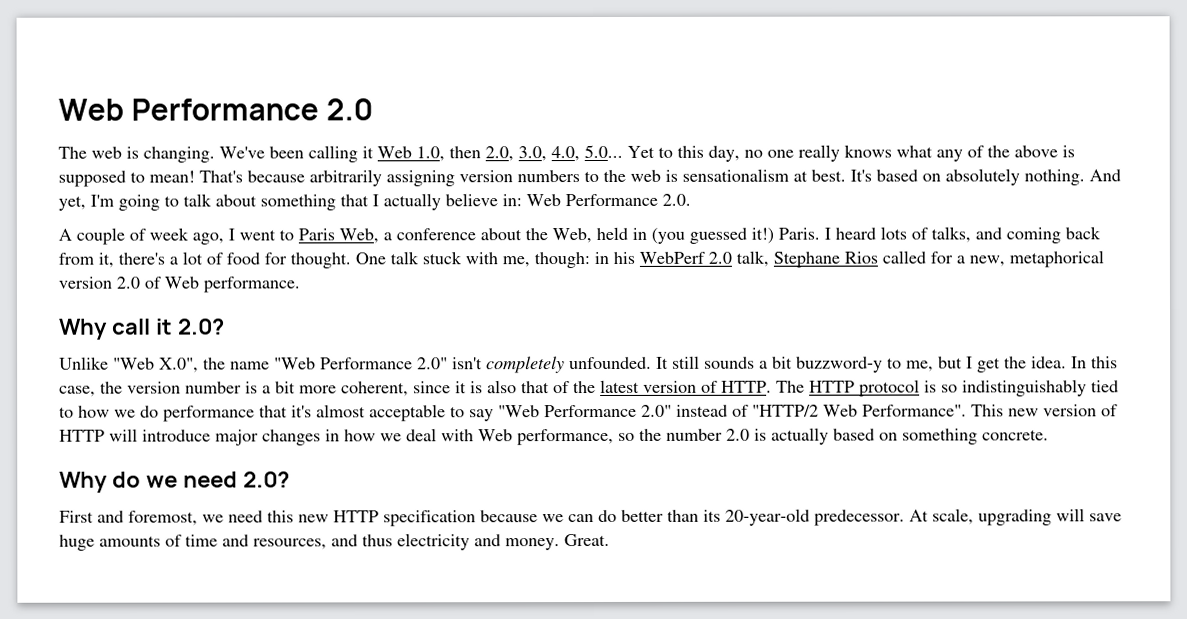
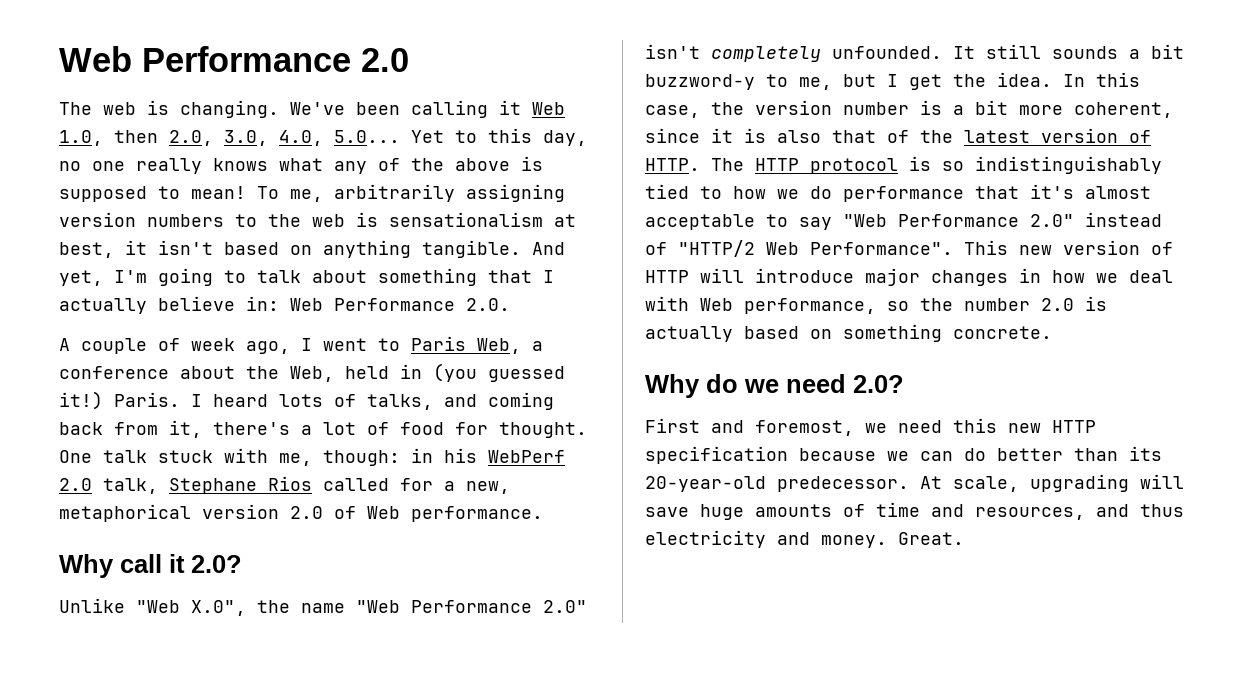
[199,170,305,183] That's because -> [257,186,323,202] To me,
[811,168,1085,186] best. It's based on absolutely nothing. -> [59,240,521,258] best, it isn't based on anything tangible.

